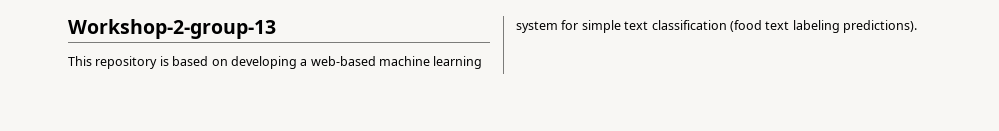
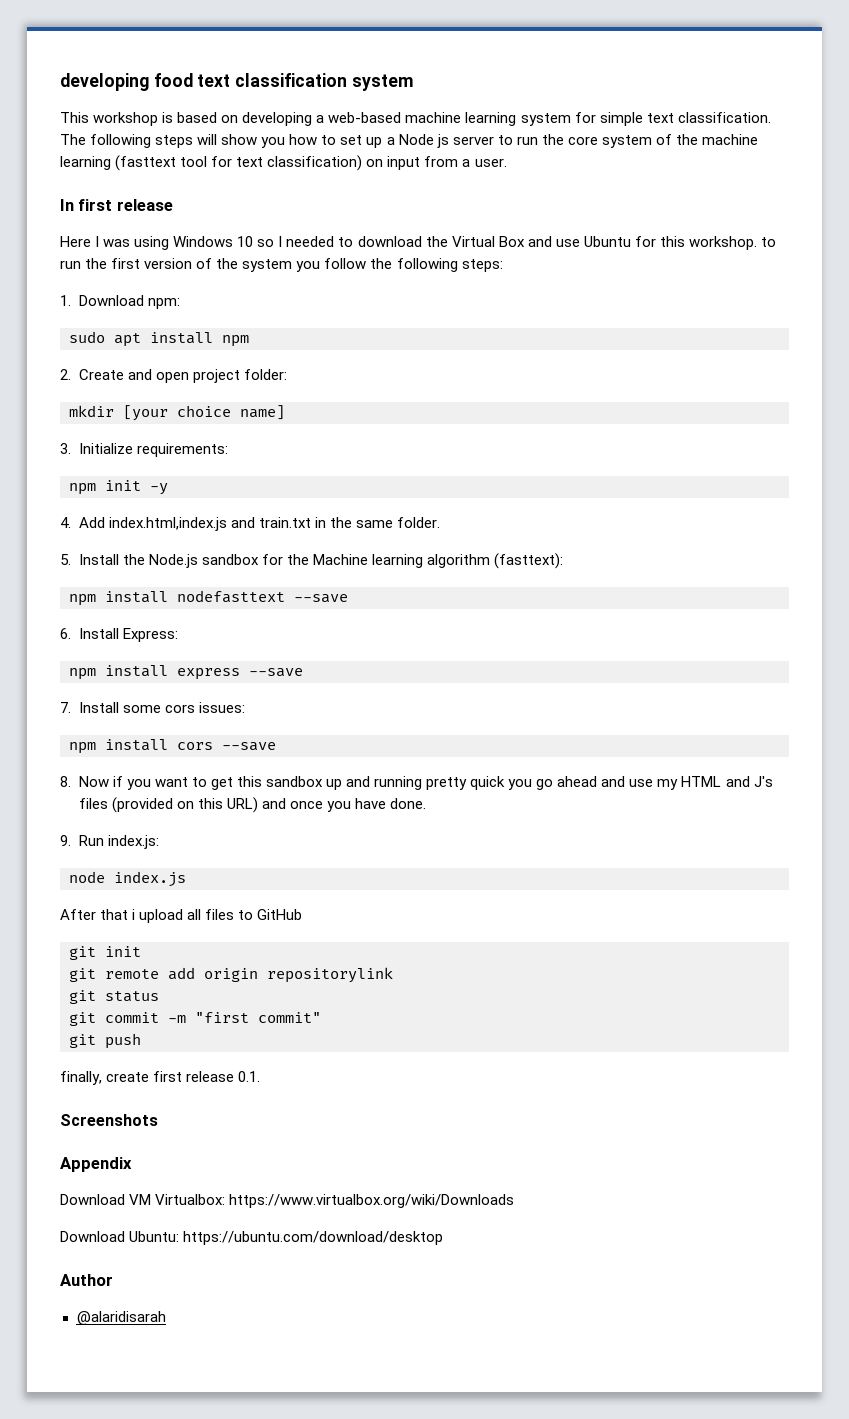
[68,19,276,39] Workshop-2-group-13 -> [60,73,414,91] developing food text classification system
[95,56,158,69] repository -> [93,112,159,126] workshop
[651,20,917,33] classification (food text labeling predictions). -> [677,112,771,123] [60,134,759,148] [60,155,507,171] [60,199,173,211] [60,236,776,250] [60,258,503,272] [60,295,180,309] [69,331,249,347] [60,369,287,383] [69,405,285,421] [60,443,228,457] [69,480,168,495] [60,517,440,531] [60,553,563,569] [69,590,348,606] [60,628,178,642] [69,665,303,680] [60,702,245,713] [69,739,276,754] [60,776,773,790] [78,797,426,813] [60,835,159,849] [69,871,186,887] [60,909,303,923] [69,946,141,960] [69,967,393,983] [69,990,159,1004] [69,1012,321,1026] [69,1033,141,1049] [60,1071,261,1085] [60,1114,158,1126] [60,1157,132,1172] [60,1194,515,1208] [60,1231,444,1245] [60,1274,113,1286] [76,1311,166,1325] classification. The following steps will show you how to set up a Node js server to run the core system of the machine learning (fasttext tool for text classification) on input from a user. // In first release // Here I was using Windows 10 so I needed to download the Virtual Box and use Ubuntu for this workshop. to run the first version of the system you follow the following steps: // 1. Download npm: // sudo apt install npm // 2. Create and open project folder: // mkdir [your choice name] // 3. Initialize requirements: // npm init -y // 4. Add index.html,index.js and train.txt in the same folder. // 5. Install the Node.js sandbox for the Machine learning algorithm (fasttext): // npm install nodefasttext --save // 6. Install Express: // npm install express --save // 7. Install some cors issues: // npm install cors --save // 8. Now if you want to get this sandbox up and running pretty quick you go ahead and use my HTML and J's files (provided on this URL) and once you have done. // 9. Run index.js: // node index.js // After that i upload all files to GitHub // git init // git remote add origin repositorylink // git status // git commit -m "first commit" // git push // finally, create first release 0.1. // Screenshots // Appendix // Download VM Virtualbox: https://www.virtualbox.org/wiki/Downloads // Download Ubuntu: https://ubuntu.com/download/desktop // Author // @alaridisarah

